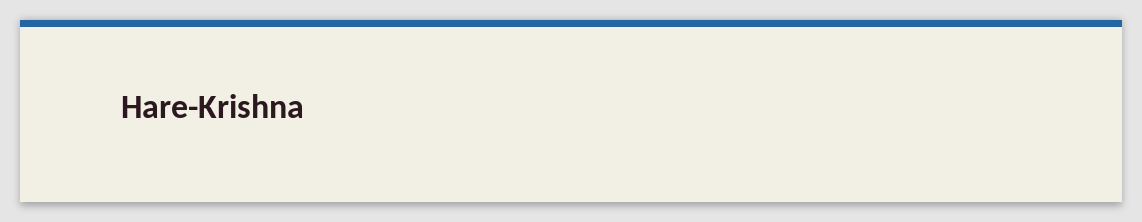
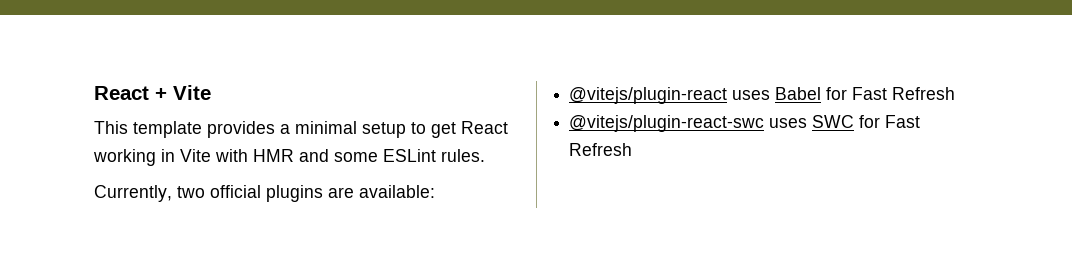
[121,94,304,118] Hare-Krishna -> [94,85,211,100] [94,121,508,138] [93,149,485,166] [94,185,435,202] [569,87,956,104] [569,115,921,132] [569,143,633,156] React + Vite // This template provides a minimal setup to get React working in Vite with HMR and some ESLint rules. // Currently, two official plugins are available: // @vitejs/plugin-react uses Babel for Fast Refresh // @vitejs/plugin-react-swc uses SWC for Fast Refresh

